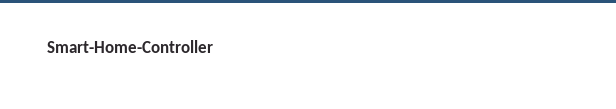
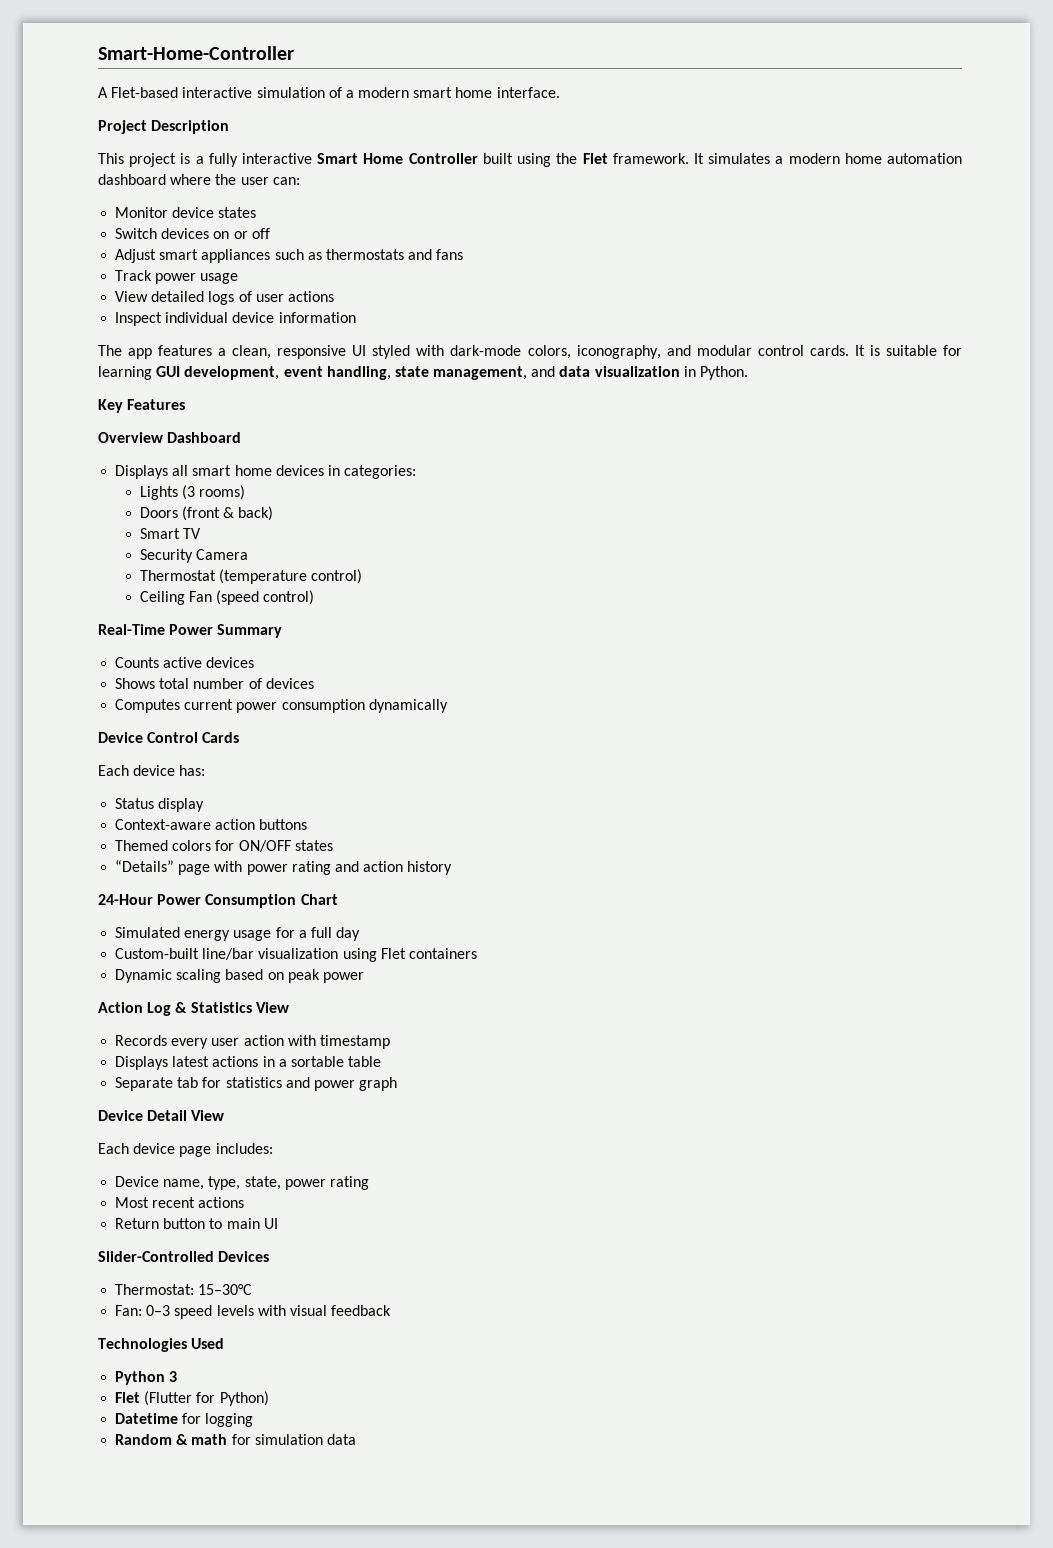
(213, 46) none -> [98,87,560,98] [98,120,230,134] [98,153,963,167] [98,174,300,185] [115,207,257,218] [115,228,270,239] [115,249,464,263] [115,270,239,284] [115,291,334,305] [115,312,356,326] [98,345,963,359] [98,366,749,380] [98,399,186,413] [98,432,242,443] [115,465,417,479] [139,485,246,500] [139,506,274,521] [139,528,201,539] [139,549,248,563] [139,569,363,584] [139,590,315,605] [98,624,283,638] [115,657,255,668] [115,678,314,689] [115,699,448,713] [98,732,240,743] [98,765,206,776] [115,798,205,812] [115,819,308,830] [115,840,333,852] [115,860,453,875] [98,894,338,908] [115,927,361,941] [115,948,477,962] [115,969,364,983] [98,1002,289,1016] [115,1035,390,1049] [115,1056,382,1070] [115,1077,398,1091] [98,1110,225,1121] [98,1143,273,1157] [115,1176,369,1190] [115,1197,245,1208] [115,1218,278,1229] [98,1251,270,1262] [115,1284,253,1295] [115,1305,392,1319] [98,1338,225,1352] [115,1371,178,1385] [115,1391,269,1406] [115,1413,254,1427] [115,1434,356,1445] // A Flet-based interactive simulation of a modern smart home interface. // Project Description // This project is a fully interactive Smart Home Controller built using the Flet framework. It simulates a modern home automation dashboard where the user can: // Monitor device states // Switch devices on or off // Adjust smart appliances such as thermostats and fans // Track power usage // View detailed logs of user actions // Inspect individual device information // The app features a clean, responsive UI styled with dark-mode colors, iconography, and modular control cards. It is suitable for learning GUI development, event handling, state management, and data visualization in Python. // Key Features // Overview Dashboard // Displays all smart home devices in categories: // Lights (3 rooms) // Doors (front & back) // Smart TV // Security Camera // Thermostat (temperature control) // Ceiling Fan (speed control) // Real-Time Power Summary // Counts active devices // Shows total number of devices // Computes current power consumption dynamically // Device Control Cards // Each device has: // Status display // Context-aware action buttons // Themed colors for ON/OFF states // “Details” page with power rating and action history // 24-Hour Power Consumption Chart // Simulated energy usage for a full day // Custom-built line/bar visualization using Flet containers // Dynamic scaling based on peak power // Action Log & Statistics View // Records every user action with timestamp // Displays latest actions in a sortable table // Separate tab for statistics and power graph // Device Detail View // Each device page includes: // Device name, type, state, power rating // Most recent actions // Return button to main UI // Slider-Controlled Devices // Thermostat: 15–30°C // Fan: 0–3 speed levels with visual feedback // Technologies Used // Python 3 // Flet (Flutter for Python) // Datetime for logging // Random & math for simulation data

